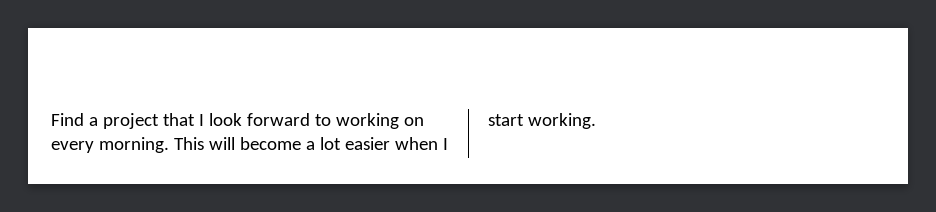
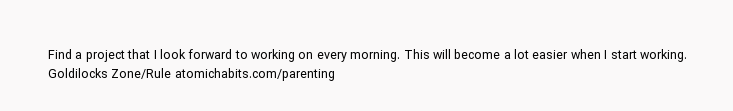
(596, 121) none -> [48,68,335,81] Goldilocks Zone/Rule atomichabits.com/parenting

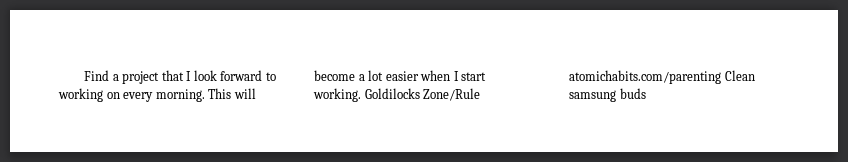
(335, 74) none -> [724,70,755,81] [569,88,646,102] Clean samsung buds

